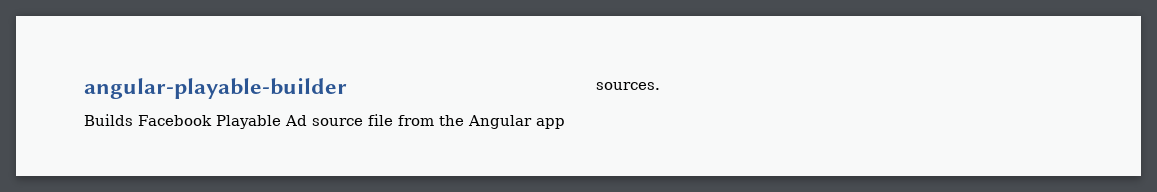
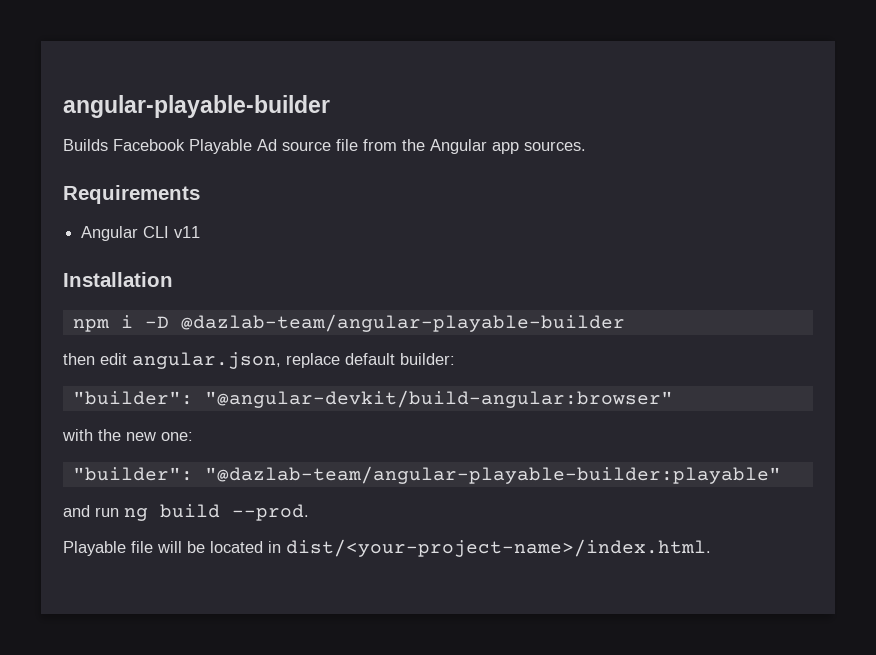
(660, 86) none -> [63,185,200,204] [81,226,201,241] [63,272,173,287] [72,314,625,332] [63,352,455,369] [72,390,673,408] [62,429,193,441] [72,466,781,484] [63,504,309,521] [63,539,711,557] // Requirements // Angular CLI v11 // Installation // npm i -D @dazlab-team/angular-playable-builder // then edit angular.json, replace default builder: // "builder": "@angular-devkit/build-angular:browser" // with the new one: // "builder": "@dazlab-team/angular-playable-builder:playable" // and run ng build --prod. // Playable file will be located in dist/<your-project-name>/index.html.

